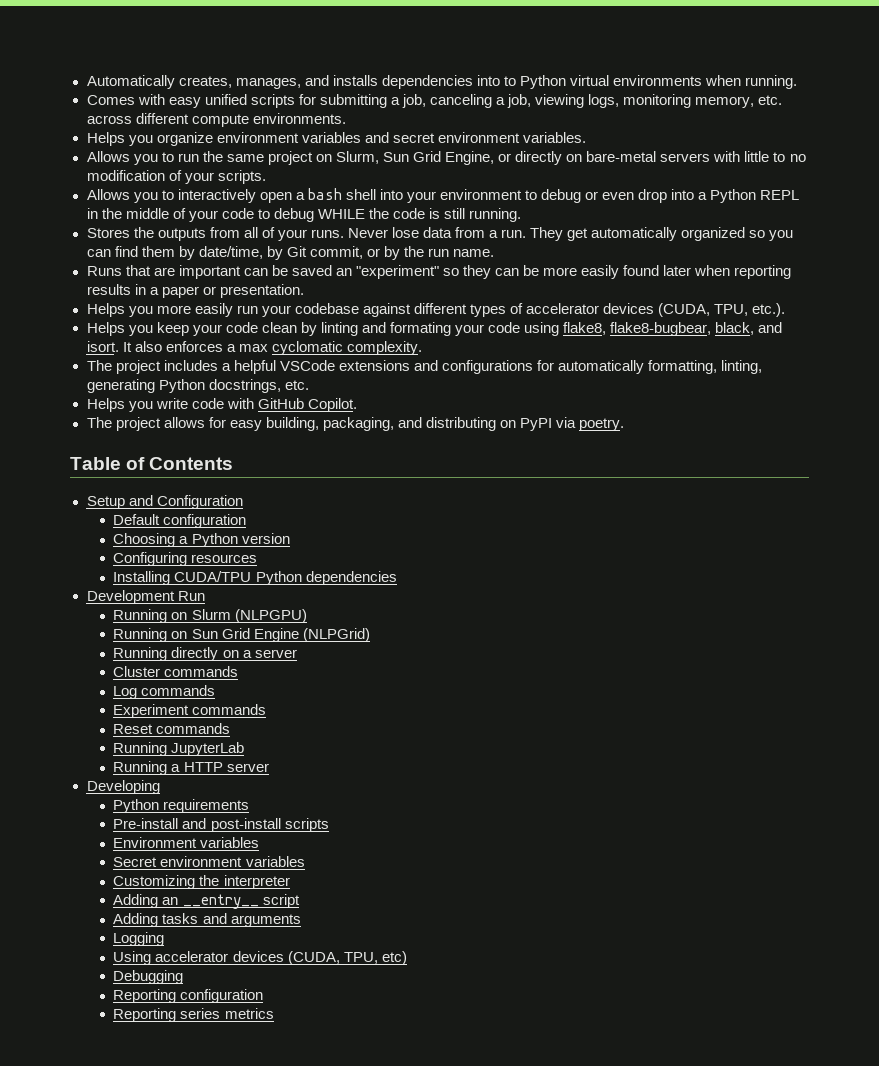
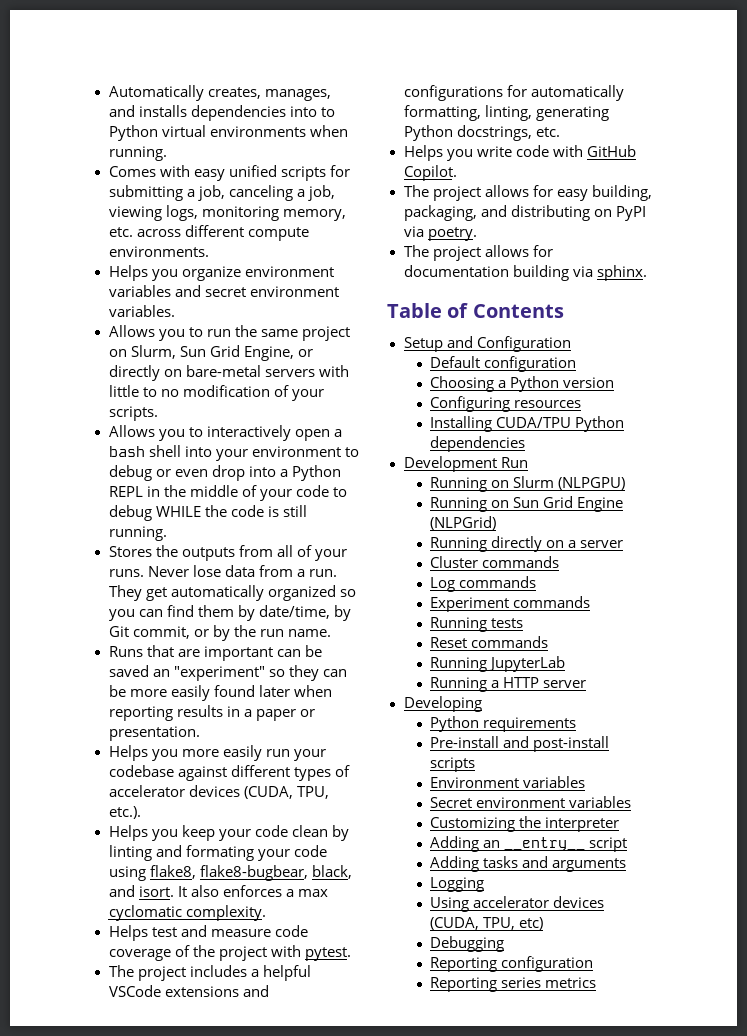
(422, 348) none -> [108,925,308,941] [108,945,351,961] // Helps test and measure code coverage of the project with pytest.
(625, 424) none -> [403,245,553,261] [403,265,647,281] // The project allows for documentation building via sphinx.
(267, 709) none -> [430,617,524,632] // Running tests

